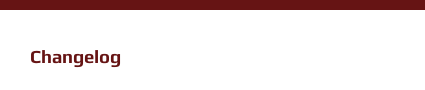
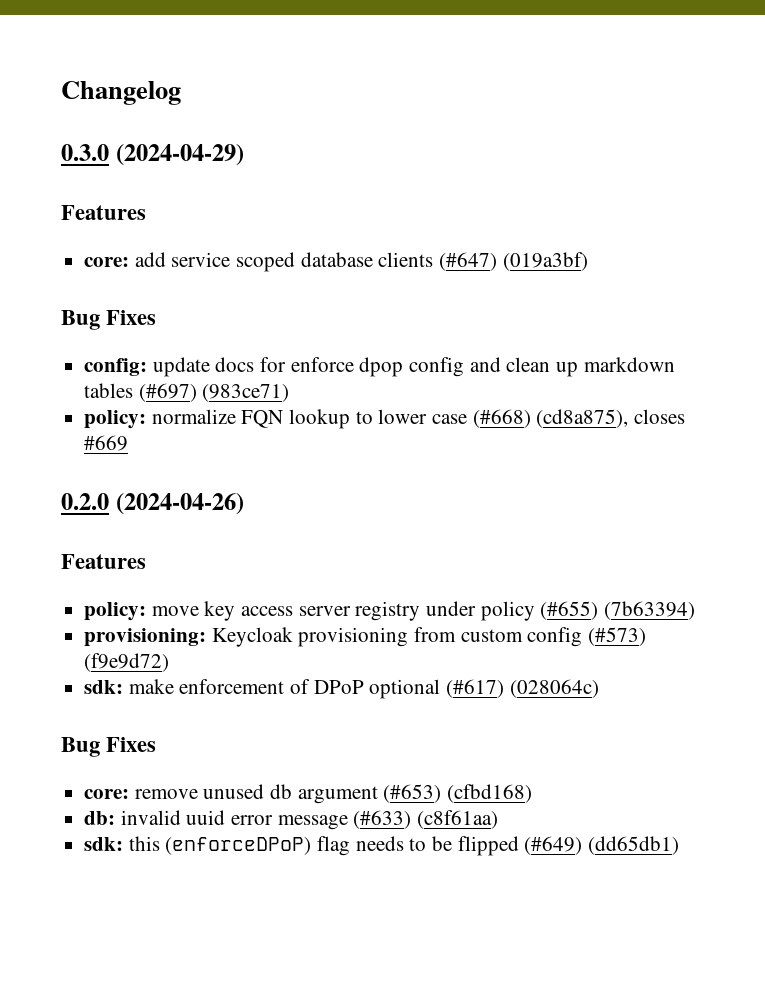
(121, 59) none -> [61,144,244,166] [61,205,146,220] [84,252,588,272] [61,310,157,330] [84,357,675,377] [84,383,290,402] [84,409,686,429] [84,435,129,451] [61,493,244,515] [61,554,146,569] [84,601,696,621] [84,627,647,647] [84,653,170,672] [84,679,599,699] [61,737,157,757] [84,784,533,804] [84,810,499,830] [84,836,680,856] // 0.3.0 (2024-04-29) // Features // core: add service scoped database clients (#647) (019a3bf) // Bug Fixes // config: update docs for enforce dpop config and clean up markdown tables (#697) (983ce71) // policy: normalize FQN lookup to lower case (#668) (cd8a875), closes #669 // 0.2.0 (2024-04-26) // Features // policy: move key access server registry under policy (#655) (7b63394) // provisioning: Keycloak provisioning from custom config (#573) (f9e9d72) // sdk: make enforcement of DPoP optional (#617) (028064c) // Bug Fixes // core: remove unused db argument (#653) (cfbd168) // db: invalid uuid error message (#633) (c8f61aa) // sdk: this (enforceDPoP) flag needs to be flipped (#649) (dd65db1)

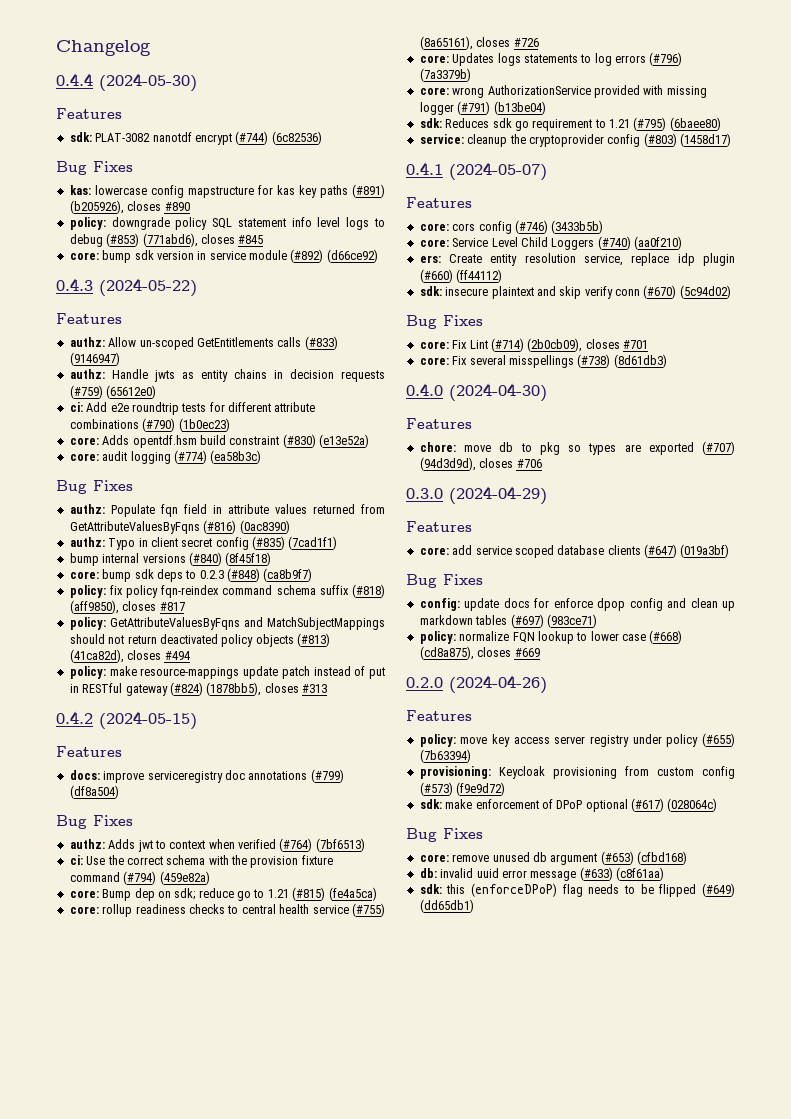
(181, 93) none -> [56,73,197,92] [56,108,122,119] [69,131,322,145] [56,161,133,175] [69,184,385,198] [69,200,190,214] [69,217,385,230] [69,233,264,247] [69,249,378,263] [56,278,197,297] [56,313,122,324] [69,336,338,350] [69,352,120,366] [69,369,385,382] [69,385,157,399] [69,402,316,415] [69,418,230,432] [69,434,369,448] [69,450,262,464] [56,480,133,494] [69,504,385,517] [69,520,290,534] [69,536,338,550] [69,552,272,566] [69,568,313,582] [69,584,385,598] [69,600,185,614] [69,617,385,630] [69,633,330,647] [69,649,190,663] [69,666,385,679] [69,682,327,696] [56,711,197,730] [56,746,122,757] [69,769,344,783] [69,785,119,799] [56,815,133,829] [69,838,365,852] [69,855,333,868] [69,871,210,885] [69,887,377,901] [69,903,385,917] [419,36,539,50] [419,52,683,66] [419,68,471,82] [419,85,707,98] [419,101,546,115] [419,117,721,131] [419,133,731,147] [406,162,547,181] [406,197,472,208] [419,220,604,234] [419,236,682,250] [419,253,735,266] [419,269,503,283] [419,285,731,299] [406,315,483,329] [419,338,648,352] [419,354,667,368] [406,383,547,402] [406,418,472,429] [419,441,735,455] [419,457,542,471] // 0.4.4 (2024-05-30) // Features // sdk: PLAT-3082 nanotdf encrypt (#744) (6c82536) // Bug Fixes // kas: lowercase config mapstructure for kas key paths (#891) (b205926), closes #890 // policy: downgrade policy SQL statement info level logs to debug (#853) (771abd6), closes #845 // core: bump sdk version in service module (#892) (d66ce92) // 0.4.3 (2024-05-22) // Features // authz: Allow un-scoped GetEntitlements calls (#833) (9146947) // authz: Handle jwts as entity chains in decision requests (#759) (65612e0) // ci: Add e2e roundtrip tests for different attribute combinations (#790) (1b0ec23) // core: Adds opentdf.hsm build constraint (#830) (e13e52a) // core: audit logging (#774) (ea58b3c) // Bug Fixes // authz: Populate fqn field in attribute values returned from GetAttributeValuesByFqns (#816) (0ac8390) // authz: Typo in client secret config (#835) (7cad1f1) // bump internal versions (#840) (8f45f18) // core: bump sdk deps to 0.2.3 (#848) (ca8b9f7) // policy: fix policy fqn-reindex command schema suffix (#818) (aff9850), closes #817 // policy: GetAttributeValuesByFqns and MatchSubjectMappings should not return deactivated policy objects (#813) (41ca82d), closes #494 // policy: make resource-mappings update patch instead of put in RESTful gateway (#824) (1878bb5), closes #313 // 0.4.2 (2024-05-15) // Features // docs: improve serviceregistry doc annotations (#799) (df8a504) // Bug Fixes // authz: Adds jwt to context when verified (#764) (7bf6513) // ci: Use the correct schema with the provision fixture command (#794) (459e82a) // core: Bump dep on sdk; reduce go to 1.21 (#815) (fe4a5ca) // core: rollup readiness checks to central health service (#755) (8a65161), closes #726 // core: Updates logs statements to log errors (#796) (7a3379b) // core: wrong AuthorizationService provided with missing logger (#791) (b13be04) // sdk: Reduces sdk go requirement to 1.21 (#795) (6baee80) // service: cleanup the cryptoprovider config (#803) (1458d17) // 0.4.1 (2024-05-07) // Features // core: cors config (#746) (3433b5b) // core: Service Level Child Loggers (#740) (aa0f210) // ers: Create entity resolution service, replace idp plugin (#660) (ff44112) // sdk: insecure plaintext and skip verify conn (#670) (5c94d02) // Bug Fixes // core: Fix Lint (#714) (2b0cb09), closes #701 // core: Fix several misspellings (#738) (8d61db3) // 0.4.0 (2024-04-30) // Features // chore: move db to pkg so types are exported (#707) (94d3d9d), closes #706

